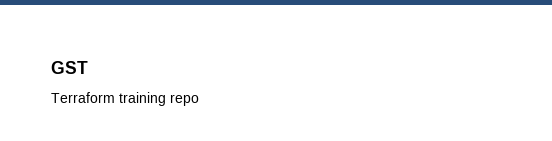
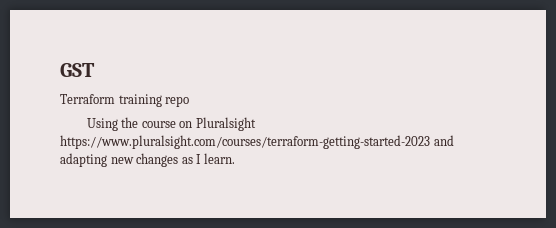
(199, 100) none -> [86,117,256,131] [60,135,454,149] [60,153,235,167] // Using the course on Pluralsight https://www.pluralsight.com/courses/terraform-getting-started-2023 and adapting new changes as I learn.

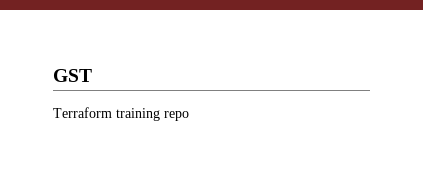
[86,117,256,131] [60,135,454,149] [60,153,235,167] // Using the course on Pluralsight https://www.pluralsight.com/courses/terraform-getting-started-2023 and adapting new changes as I learn. -> (189, 116) none

